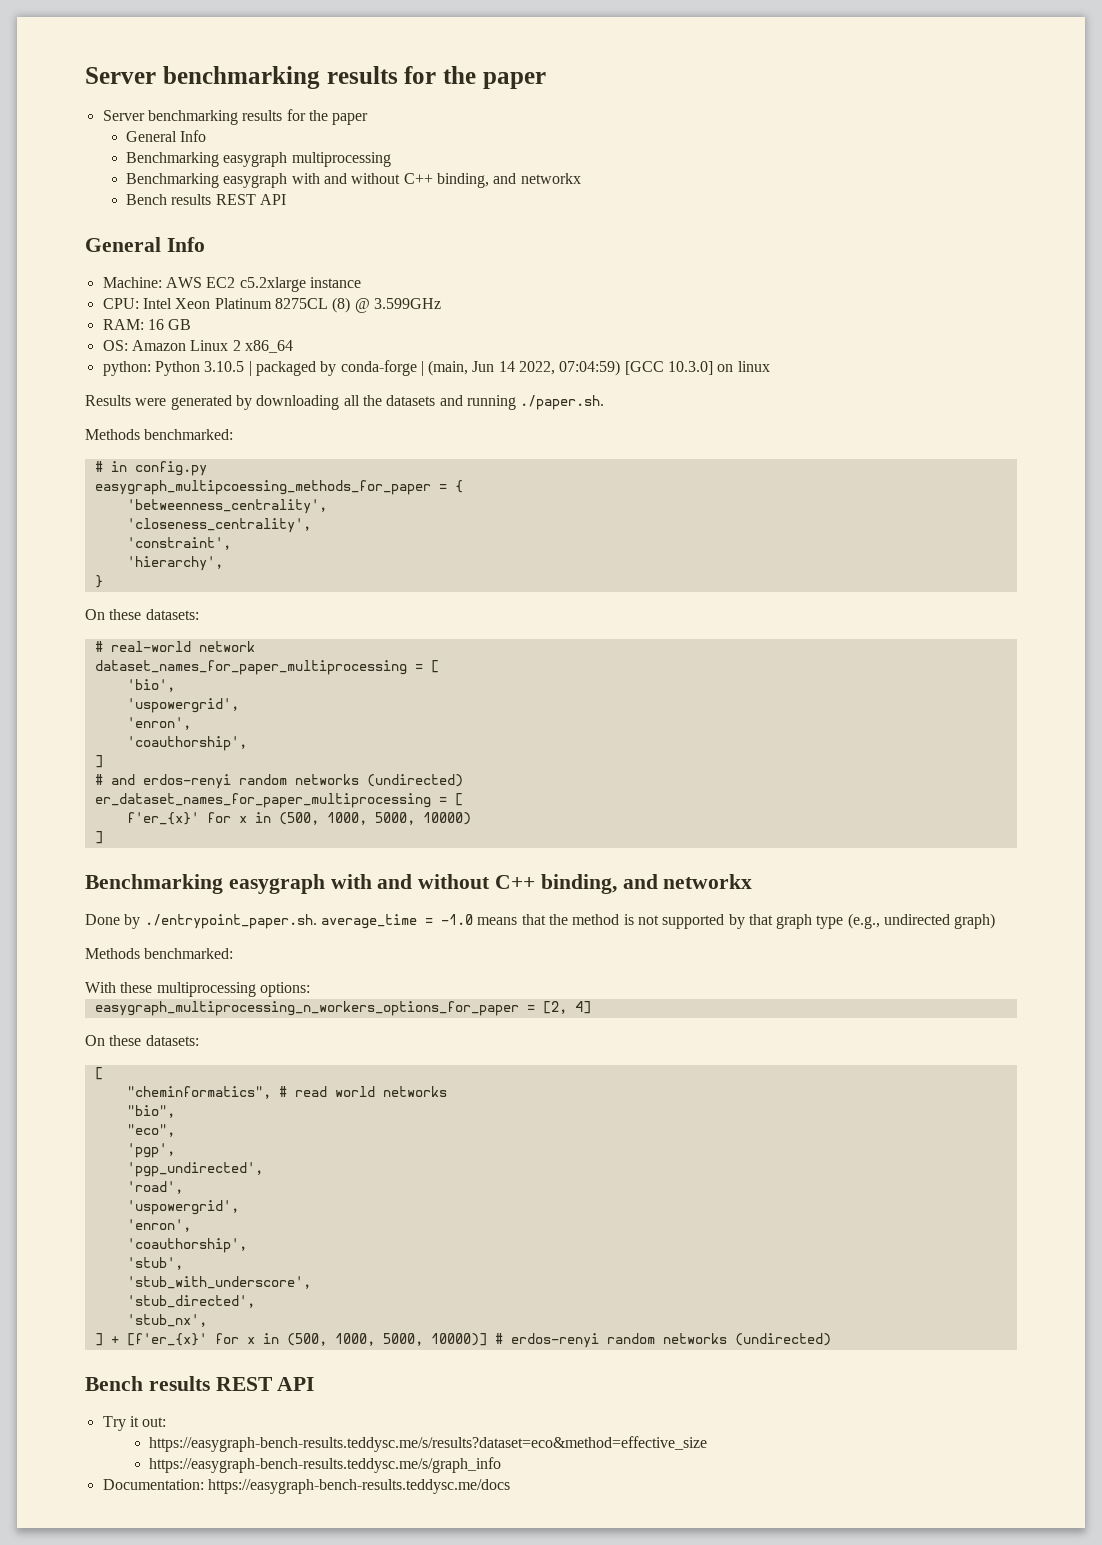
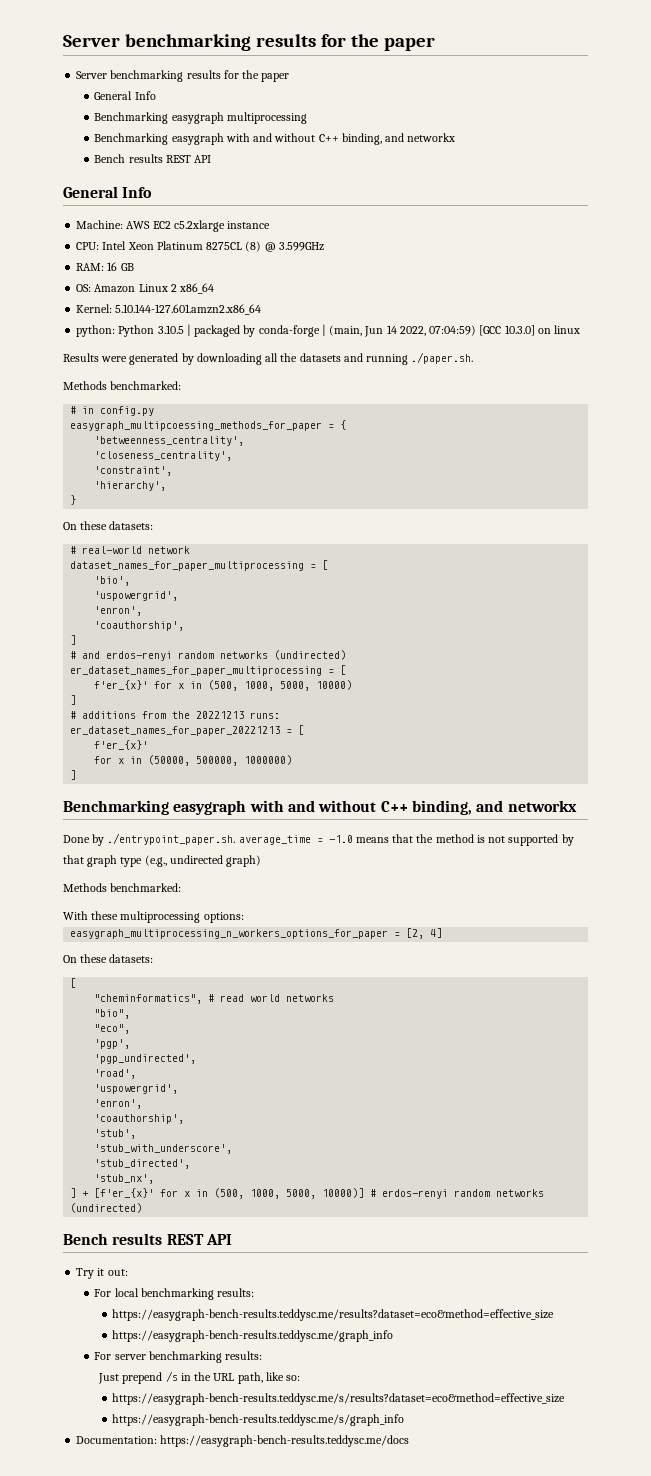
(293, 346) none -> [76,304,262,315] // Kernel: 5.10.144-127.601.amzn2.x86_64
(103, 837) none -> [70,711,281,719] [70,725,305,736] [94,740,149,750] [94,755,293,766] [70,770,77,780] // # additions from the 20221213 runs: // er_dataset_names_for_paper_20221213 = [ // f'er_{x}' // for x in (50000, 500000, 1000000) // ]
(167, 1422) none -> [94,1288,255,1300] [112,1309,555,1321] [112,1330,394,1342] [94,1351,263,1363] [98,1371,301,1384] // For local benchmarking results: // https://easygraph-bench-results.teddysc.me/results?dataset=eco&method=effective_size // https://easygraph-bench-results.teddysc.me/graph_info // For server benchmarking results: // Just prepend /s in the URL path, like so:

